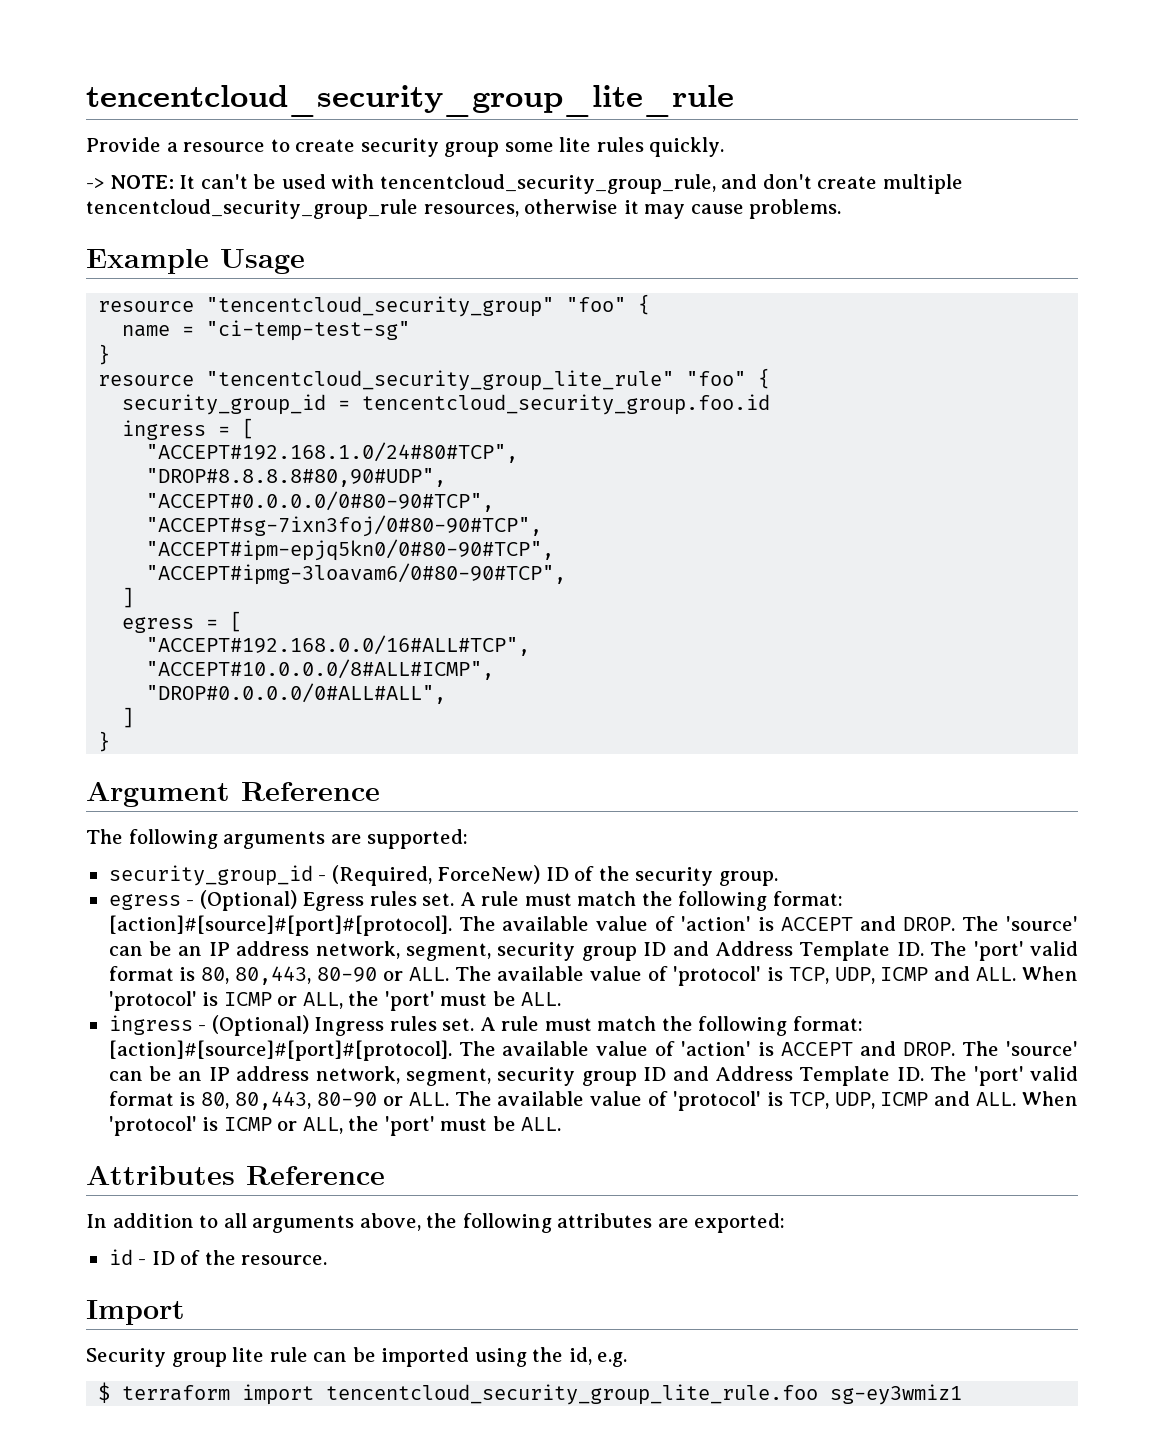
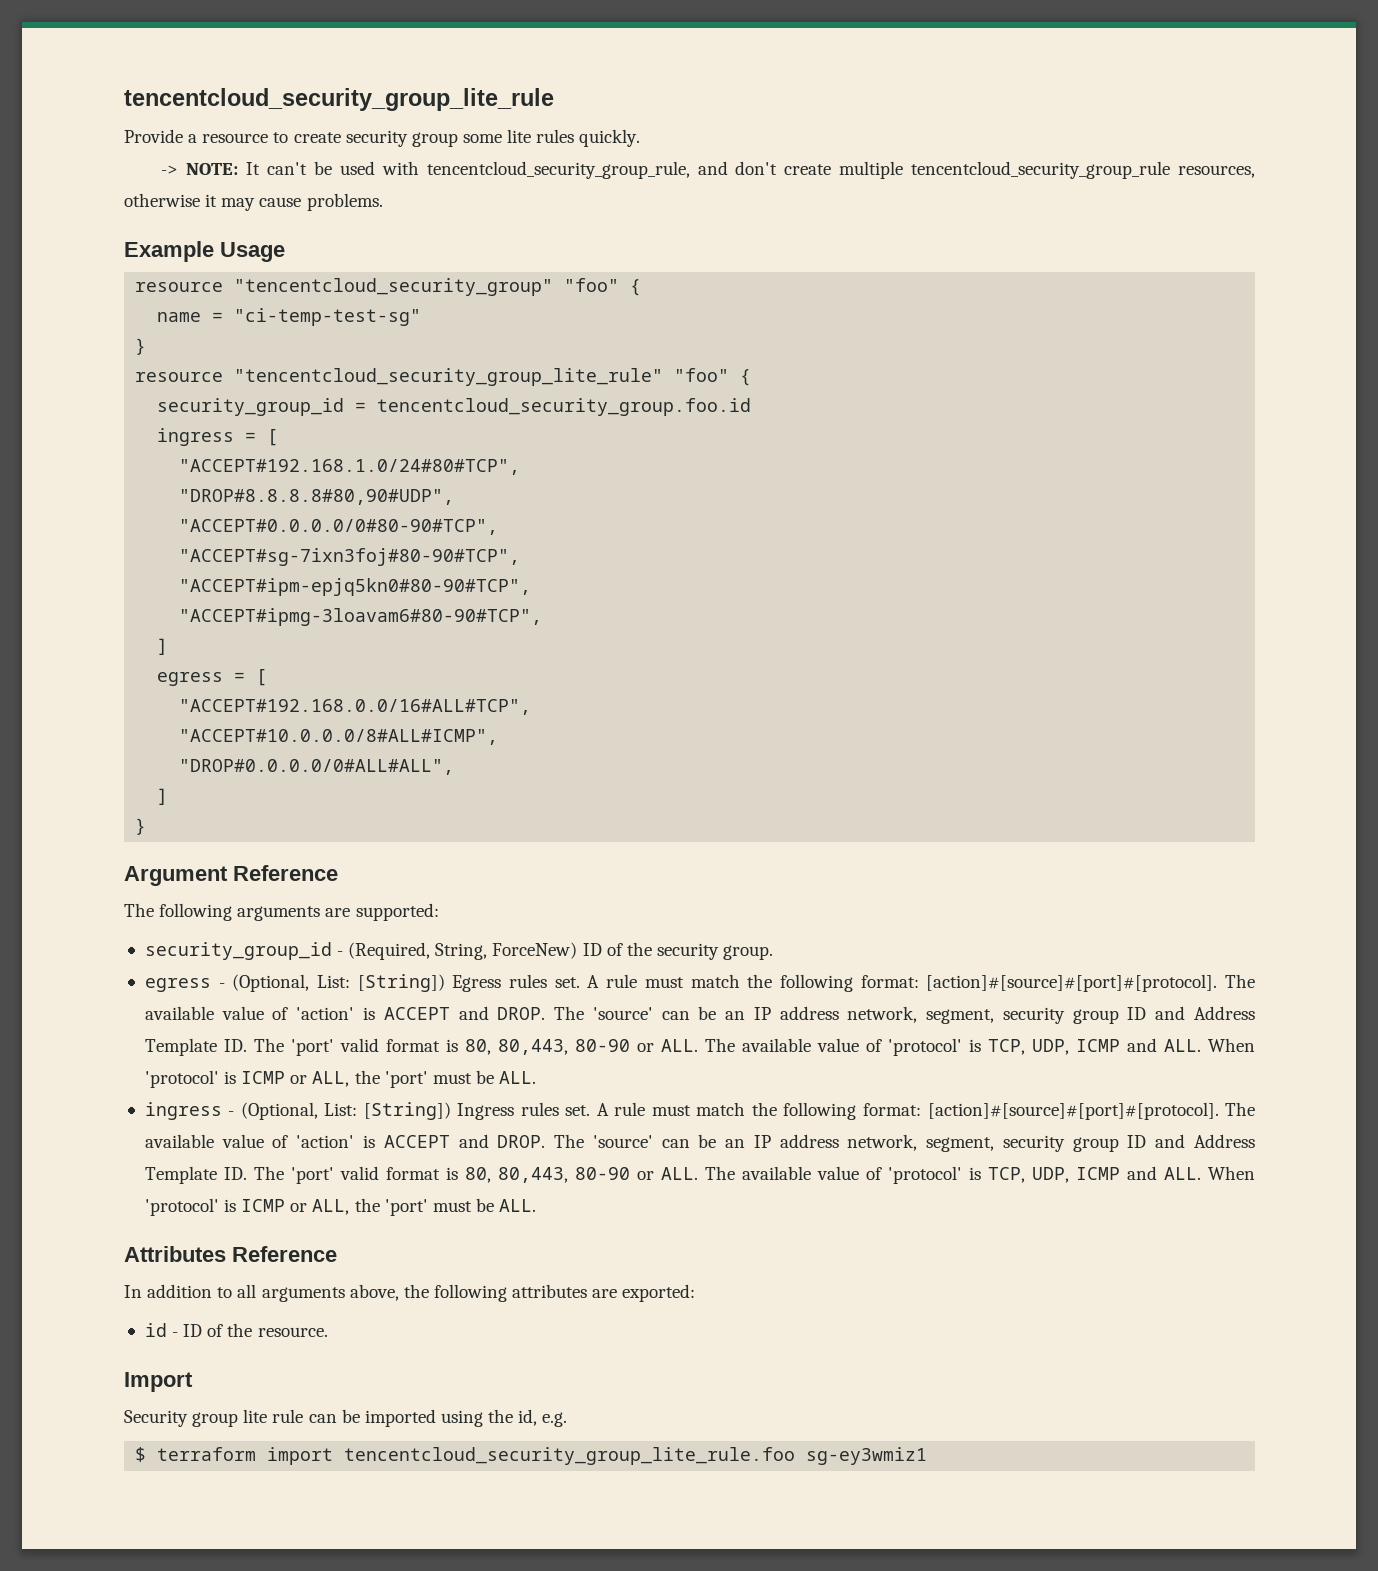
[146,515,543,537] [146,539,555,561] [146,563,567,585] "ACCEPT#sg-7ixn3foj/0#80-90#TCP", // "ACCEPT#ipm-epjq5kn0/0#80-90#TCP", // "ACCEPT#ipmg-3loavam6/0#80-90#TCP", -> [179,548,521,566] [179,578,532,596] [179,608,543,626] "ACCEPT#sg-7ixn3foj#80-90#TCP", // "ACCEPT#ipm-epjq5kn0#80-90#TCP", // "ACCEPT#ipmg-3loavam6#80-90#TCP",
(432, 875) none -> [435,943,488,960] String,
[199,890,297,911] (Optional) -> [232,974,445,992] (Optional, List: [String])
[211,1015,309,1036] (Optional) -> [240,1102,451,1120] (Optional, List: [String])

